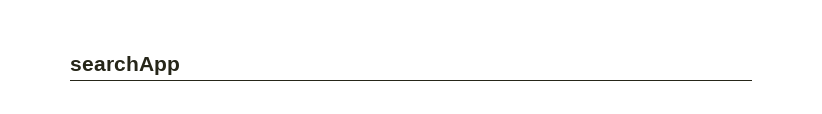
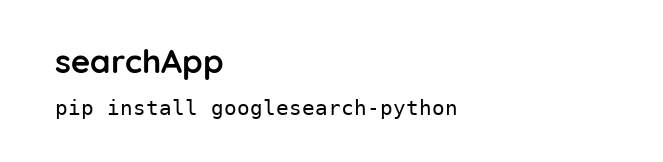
(180, 65) none -> [55,99,458,119] // pip install googlesearch-python

